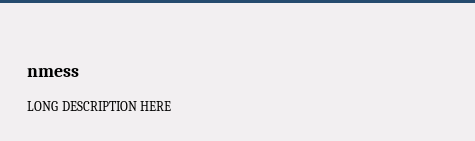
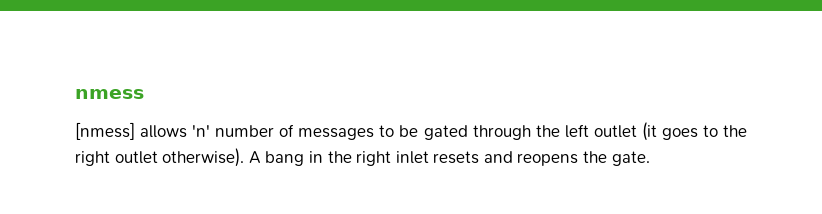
[27,101,172,111] LONG DESCRIPTION HERE -> [75,122,747,141] [75,148,650,167] [nmess] allows 'n' number of messages to be gated through the left outlet (it goes to the right outlet otherwise). A bang in the right inlet resets and reopens the gate.

